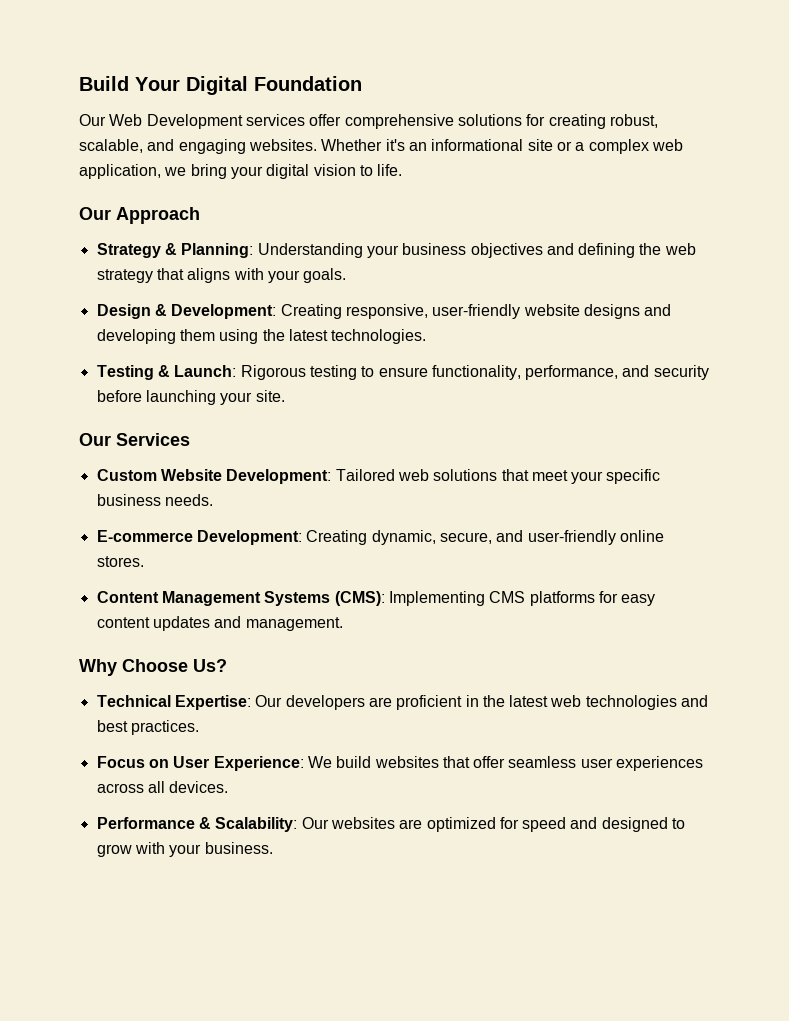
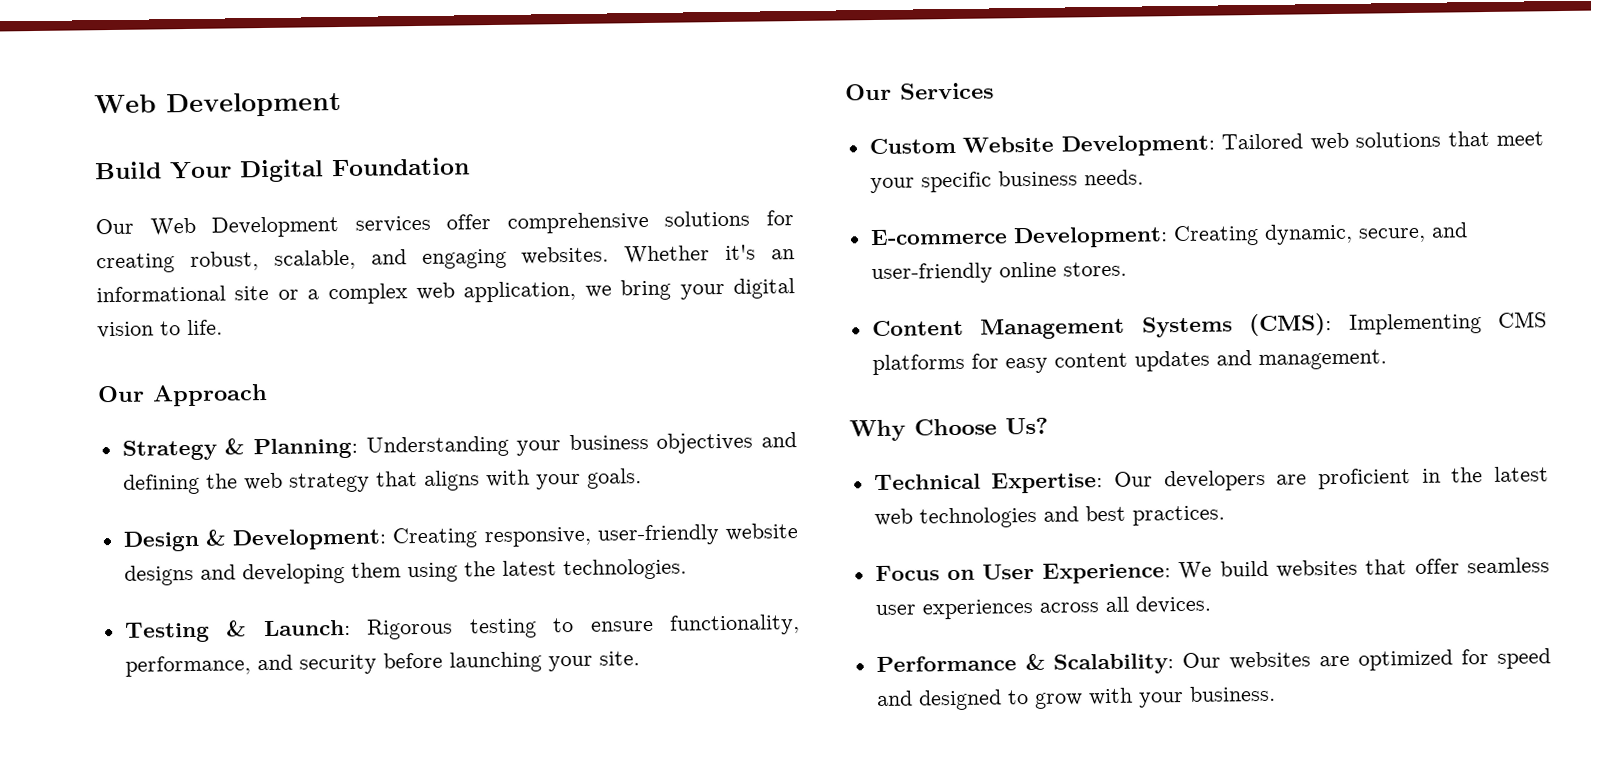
(79, 83) none -> [94,91,342,118] Web Development //

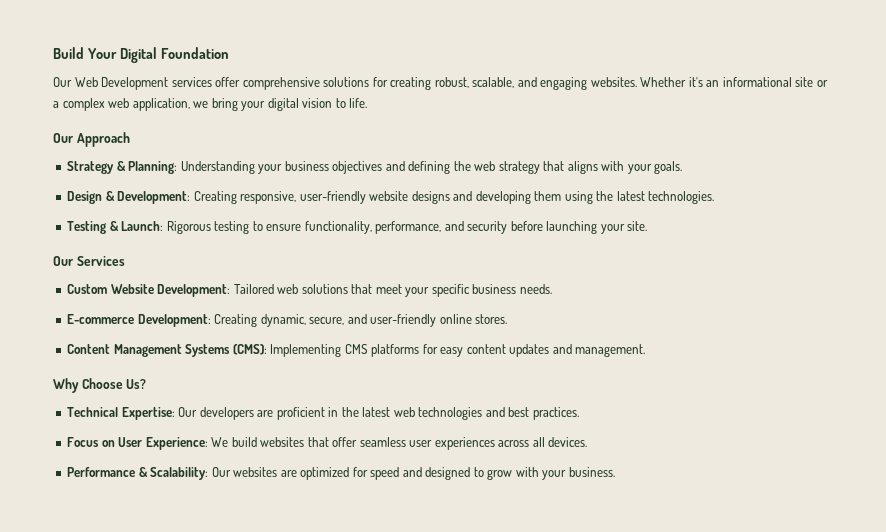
[94,91,342,118] Web Development // -> (53, 53) none

